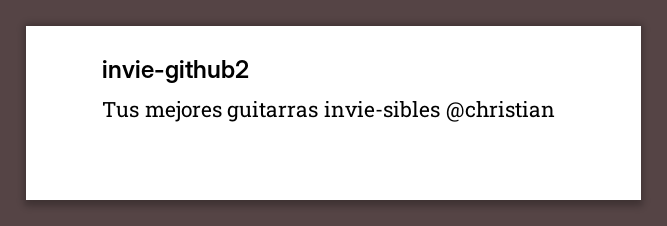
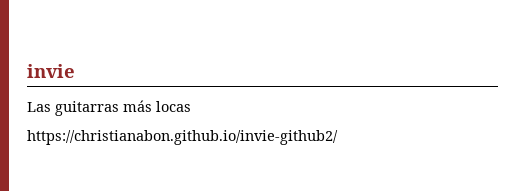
[102,60,249,83] [102,101,555,122] invie-github2 // Tus mejores guitarras invie-sibles @christian -> [27,64,75,78] [27,100,191,116] [27,130,338,145] invie // Las guitarras más locas // https://christianabon.github.io/invie-github2/

